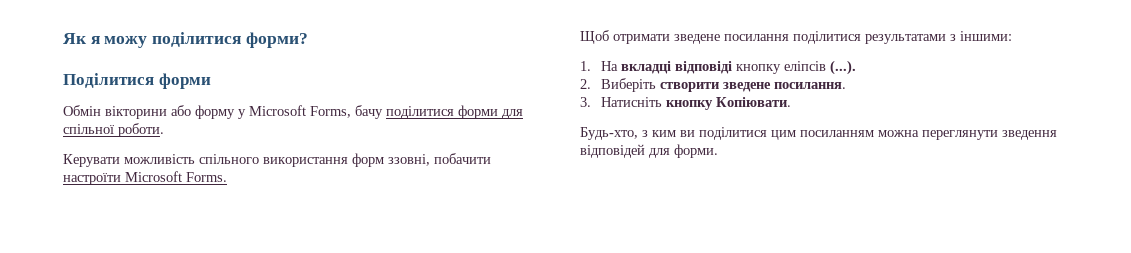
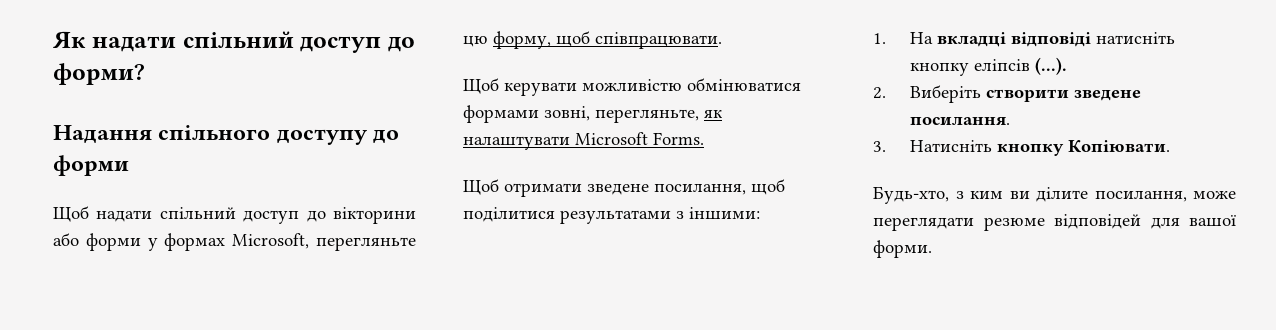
[90,32,308,48] [63,73,211,89] [63,105,523,119] [63,123,164,137] [63,153,491,167] [63,173,121,185] я можу поділитися форми? // Поділитися форми // Обмін вікторини або форму у Microsoft Forms, бачу поділитися форми для спільної роботи. // Керувати можливість спільного використання форм ззовні, побачити настроїти -> [91,31,415,53] [53,63,145,85] [53,125,400,145] [53,155,129,176] [53,206,416,224] [53,233,416,251] [463,31,722,49] [463,78,801,96] [463,105,723,123] [463,136,570,150] надати спільний доступ до форми? // Надання спільного доступу до форми // Щоб надати спільний доступ до вікторини або форми у формах Microsoft, перегляньте цю форму, щоб співпрацювати. // Щоб керувати можливістю обмінюватися формами зовні, перегляньте, як налаштувати
[724,34,789,41] посилання -> [654,179,785,195] посилання, щоб
(732, 67) none -> [1095,32,1175,44] натисніть
[699,127,1057,140] поділитися цим посиланням можна переглянути зведення -> [1036,187,1236,202] [873,217,1045,231] ділите посилання, може переглядати резюме
(670, 153) none -> [1189,215,1236,227] вашої

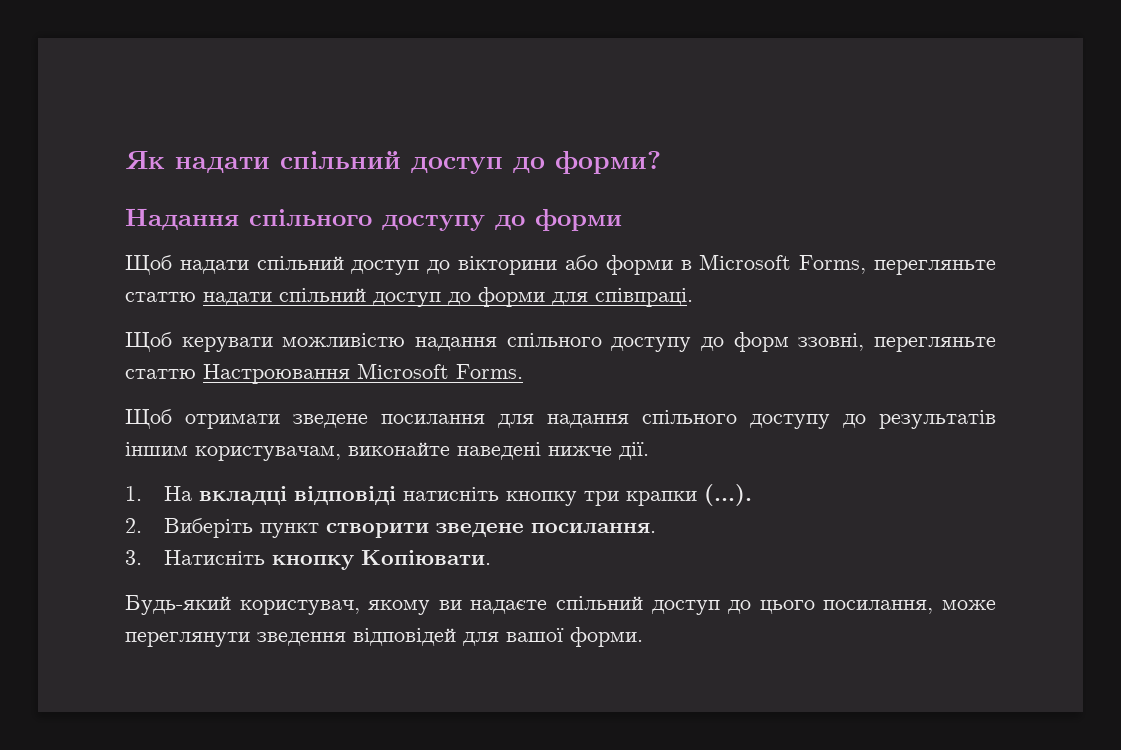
[147,233,416,251] [463,31,722,49] [463,78,801,96] [463,105,723,123] [463,136,570,150] у формах Microsoft, перегляньте цю форму, щоб співпрацювати. // Щоб керувати можливістю обмінюватися формами зовні, перегляньте, як налаштувати -> [680,254,997,275] [125,287,693,307] [125,332,996,352] [125,364,350,384] в Microsoft Forms, перегляньте статтю надати спільний доступ до форми для співпраці. // Щоб керувати можливістю надання спільного доступу до форм ззовні, перегляньте статтю Настроювання
[654,179,785,195] [463,207,760,224] посилання, щоб поділитися результатами з іншими: -> [381,410,996,429] [125,442,649,461] посилання для надання спільного доступу до результатів іншим користувачам, виконайте наведені нижче дії.
[973,59,1030,71] еліпсів -> [584,491,698,506] три крапки
(981, 94) none -> [260,523,320,538] пункт
[873,186,1236,204] [873,217,1045,231] Будь-хто, з ким ви ділите посилання, може переглядати резюме -> [125,595,997,615] [125,632,346,647] Будь-який користувач, якому ви надаєте спільний доступ до цього посилання, може переглянути зведення

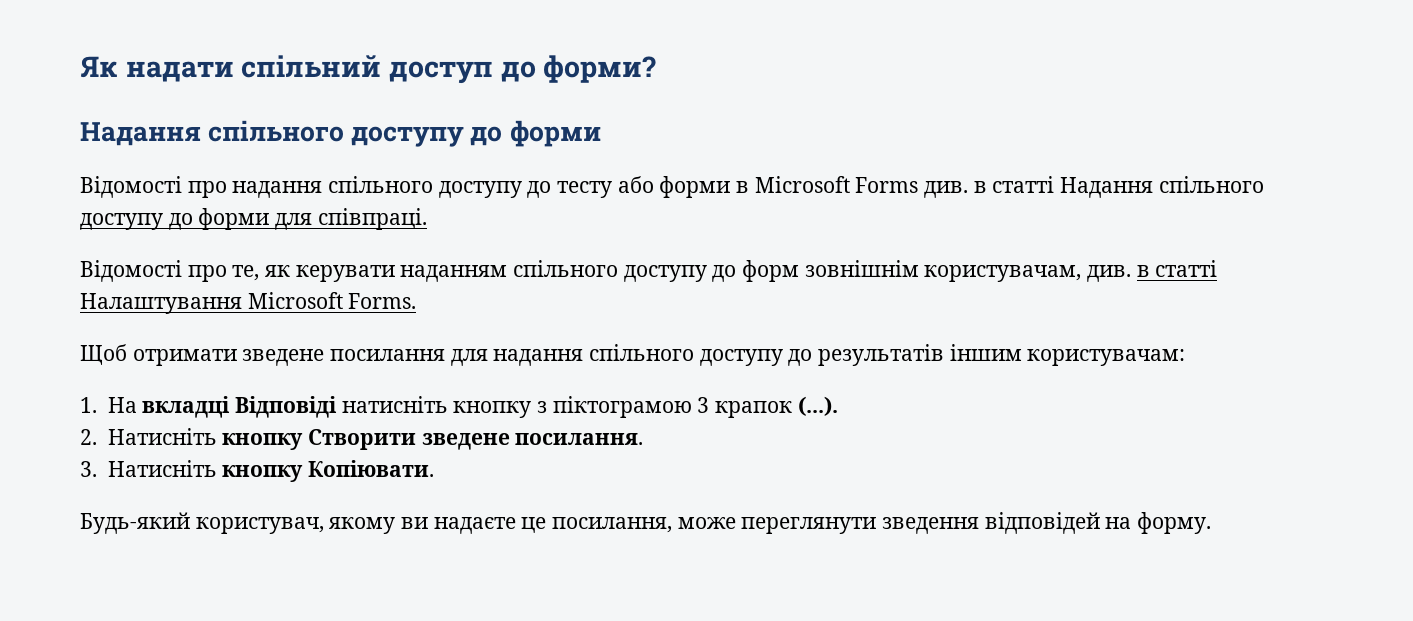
[125,254,997,275] [125,287,693,307] [125,332,996,352] [125,364,350,384] Щоб надати спільний доступ до вікторини або форми в Microsoft Forms, перегляньте статтю надати спільний доступ до форми для співпраці. // Щоб керувати можливістю надання спільного доступу до форм ззовні, перегляньте статтю Настроювання -> [80,176,1264,198] [80,208,427,230] [80,260,1218,282] [80,293,242,314] Відомості про надання спільного доступу до тесту або форми в Microsoft Forms див. в статті Надання спільного доступу до форми для співпраці. // Відомості про те, як керувати наданням спільного доступу до форм зовнішнім користувачам, див. в статті Налаштування
[195,442,649,461] користувачам, виконайте наведені нижче дії. -> [1027,349,1186,366] користувачам:
[294,486,397,505] відповіді -> [234,396,337,418] Відповіді
[584,491,698,506] три крапки -> [536,396,792,418] з піктограмою 3 крапок
[164,518,430,538] Виберіть пункт створити -> [107,428,416,450] Натисніть кнопку Створити
[556,596,815,615] спільний доступ до цього -> [521,517,547,533] це
[463,627,643,647] для вашої форми. -> [1105,512,1212,534] на форму.

